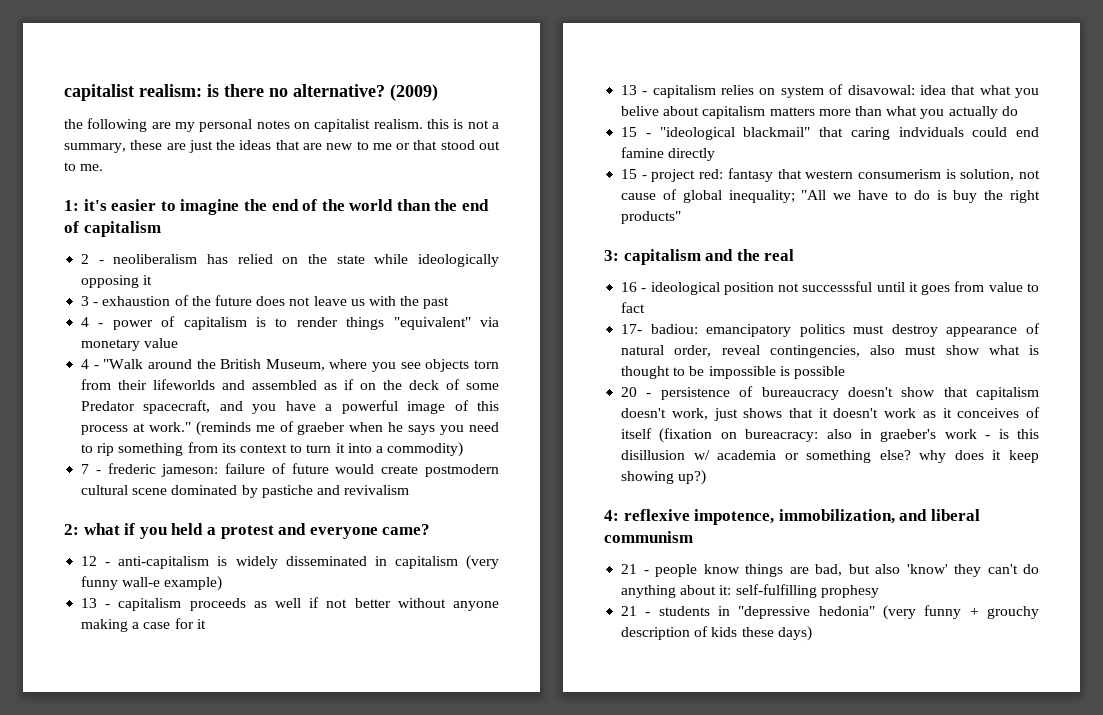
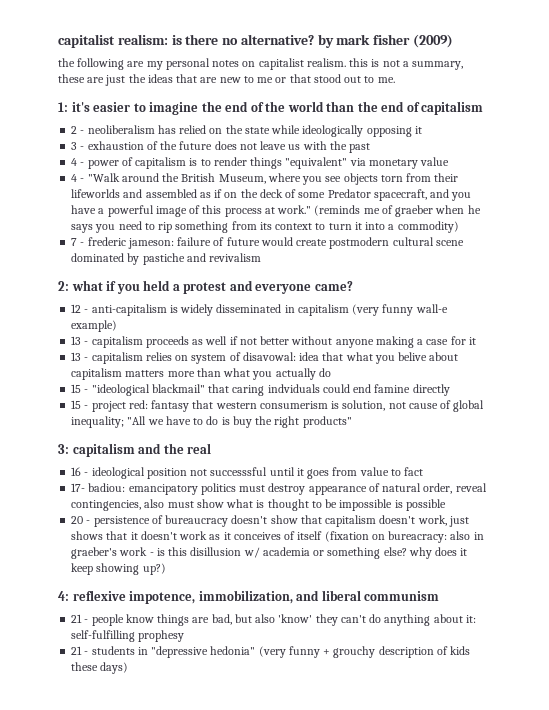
(385, 90) none -> [317,34,411,48] by mark fisher

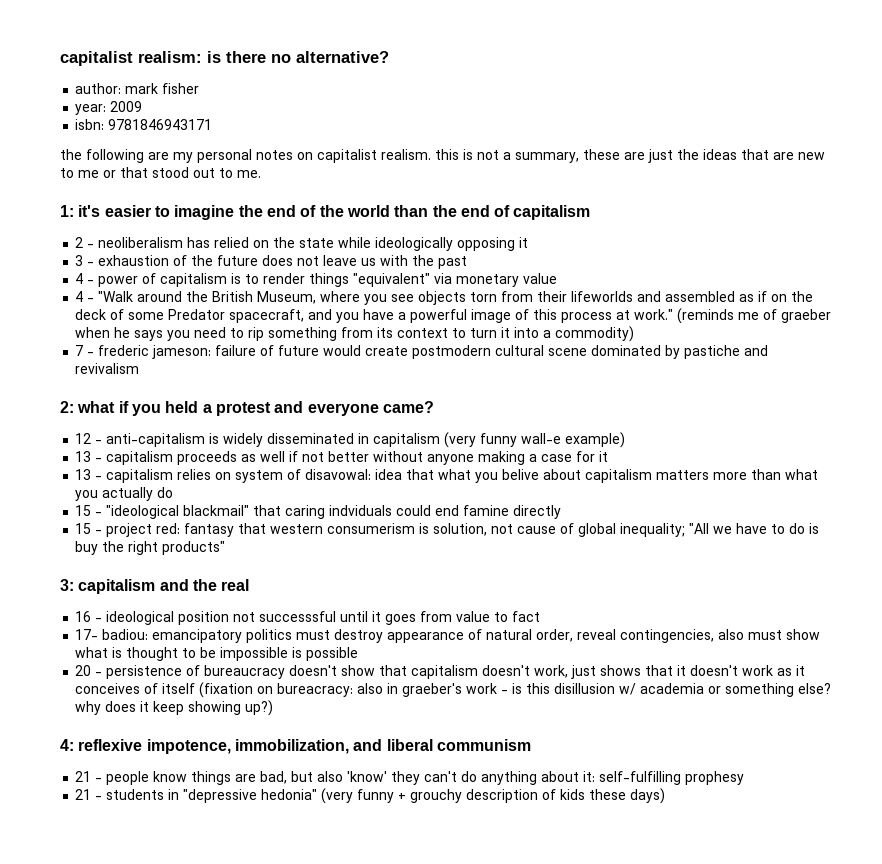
[317,34,334,48] by -> [75,83,122,94] // author:
[413,34,454,48] (2009) -> [75,101,143,115] [75,119,213,130] // year: 2009 // isbn: 9781846943171

